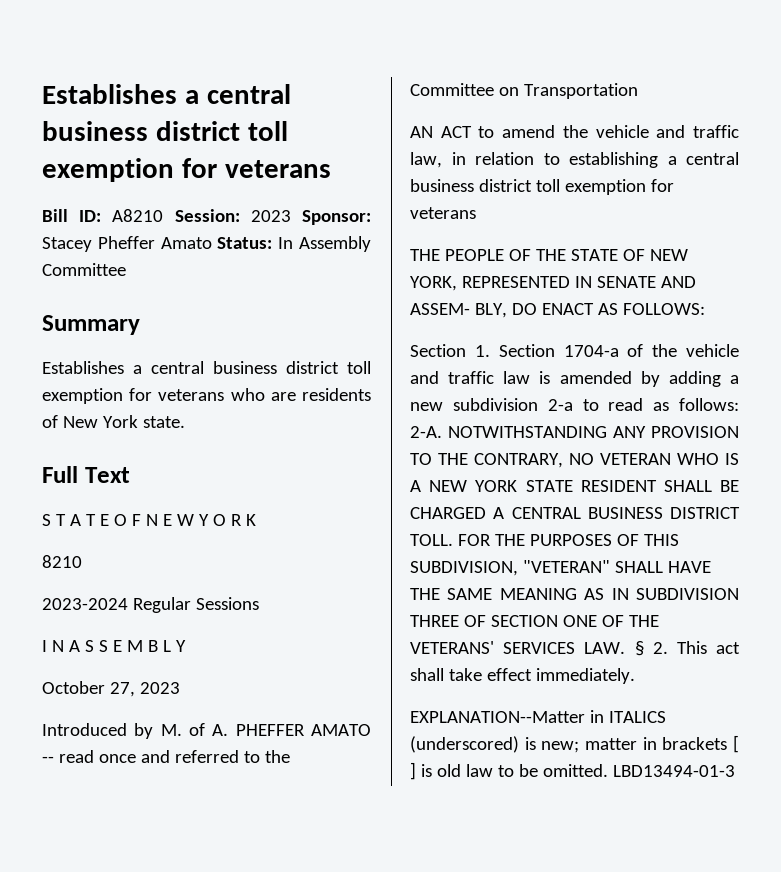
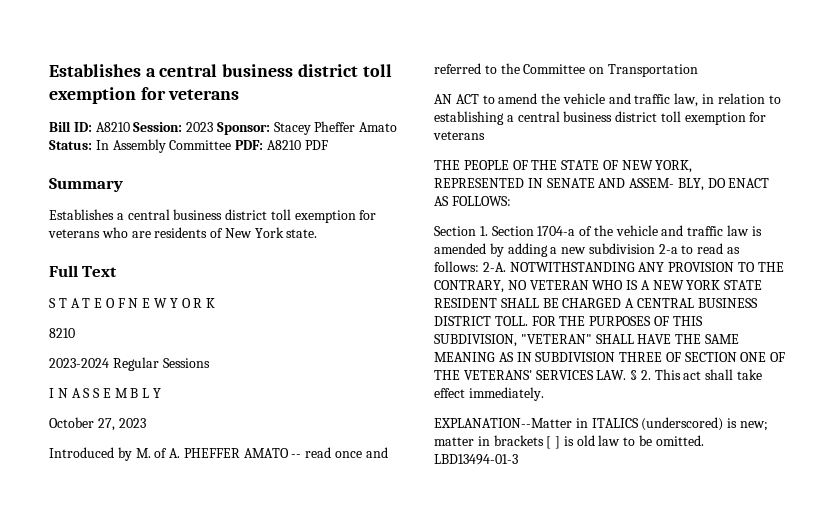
(126, 269) none -> [235,140,328,150] PDF: A8210 PDF

